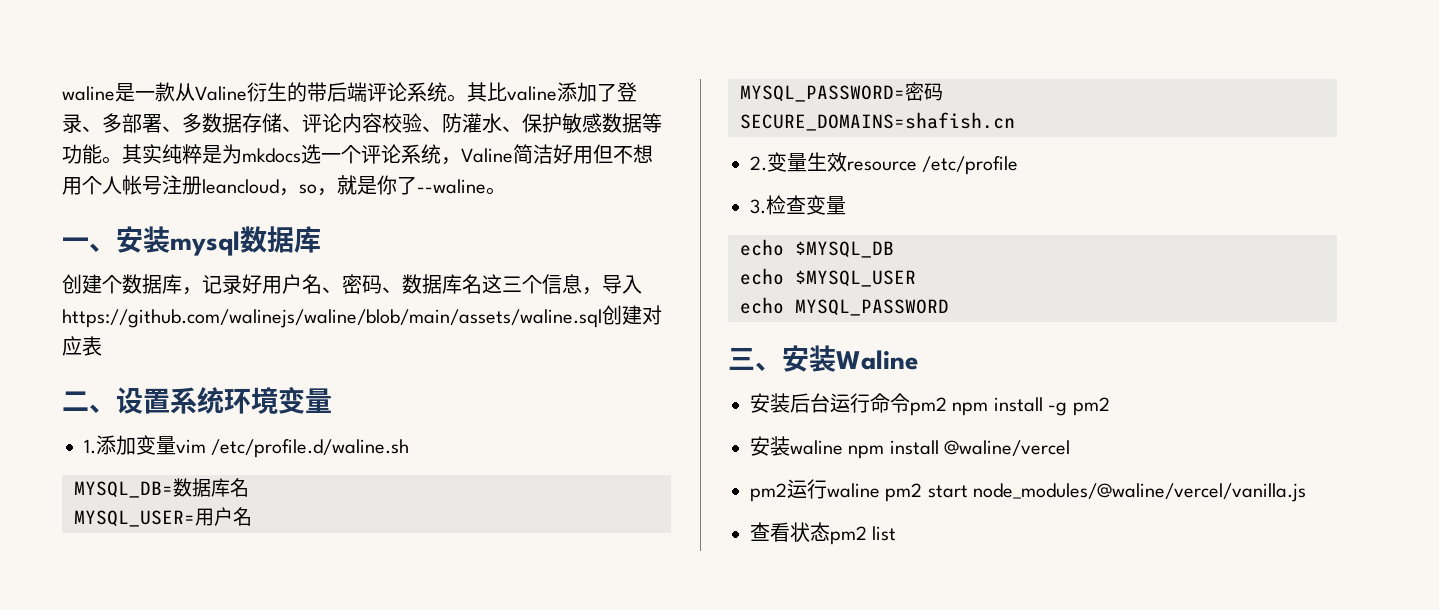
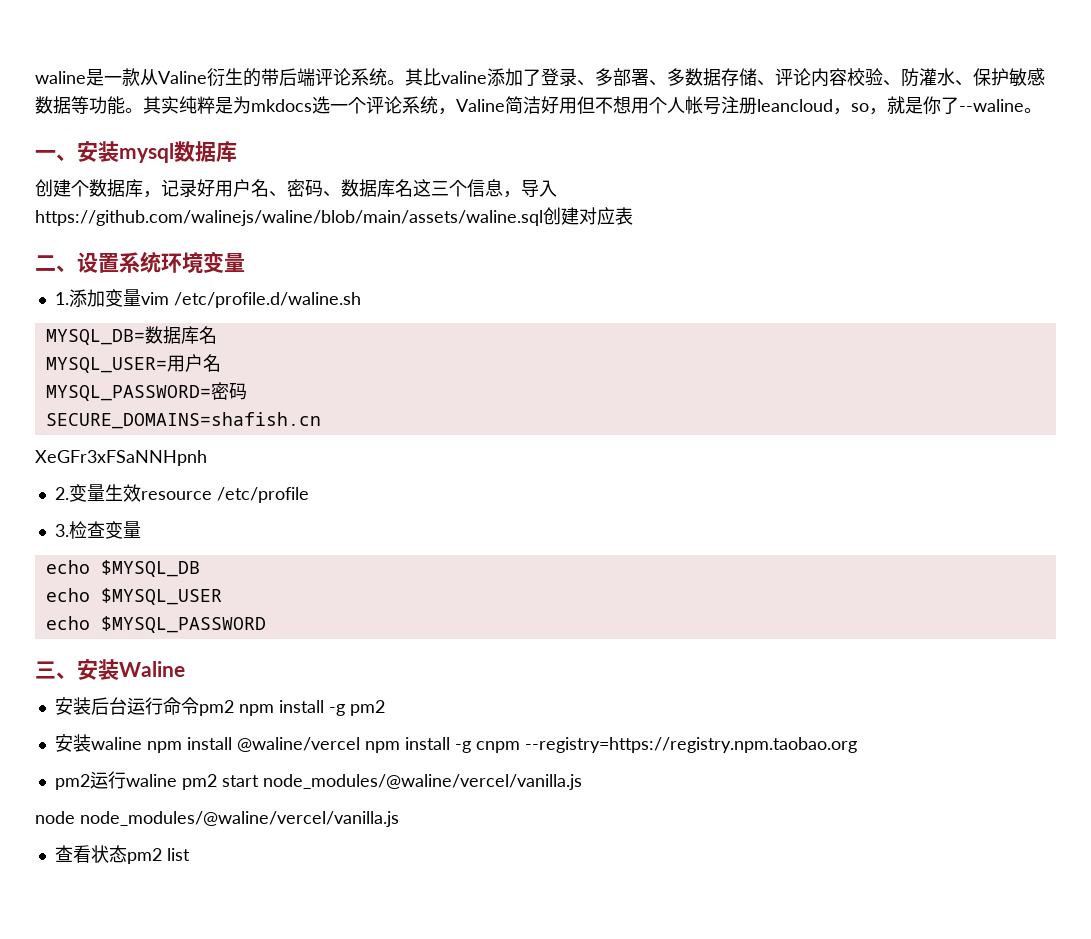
(1015, 121) none -> [35,450,207,466] // XeGFr3xFSaNNHpnh
[795,299,949,316] MYSQL_PASSWORD -> [100,616,266,633] $MYSQL_PASSWORD
(1071, 448) none -> [364,737,857,753] npm install -g cnpm --registry=https://registry.npm.taobao.org
(1307, 492) none -> [35,811,399,827] // node node_modules/@waline/vercel/vanilla.js

